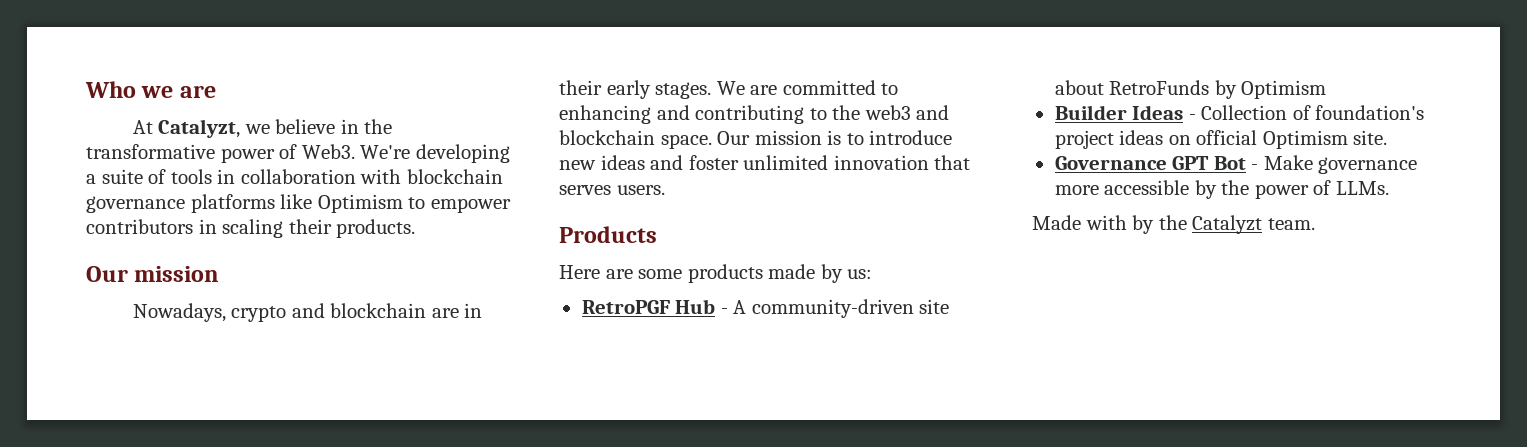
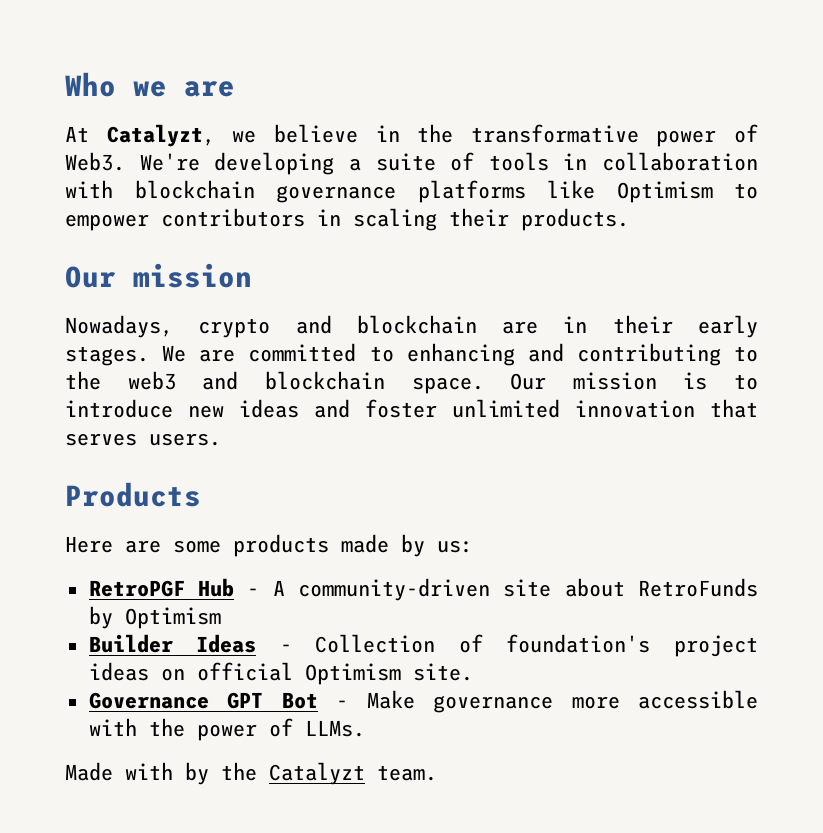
[1194,180,1217,199] by -> [88,718,137,736] with

